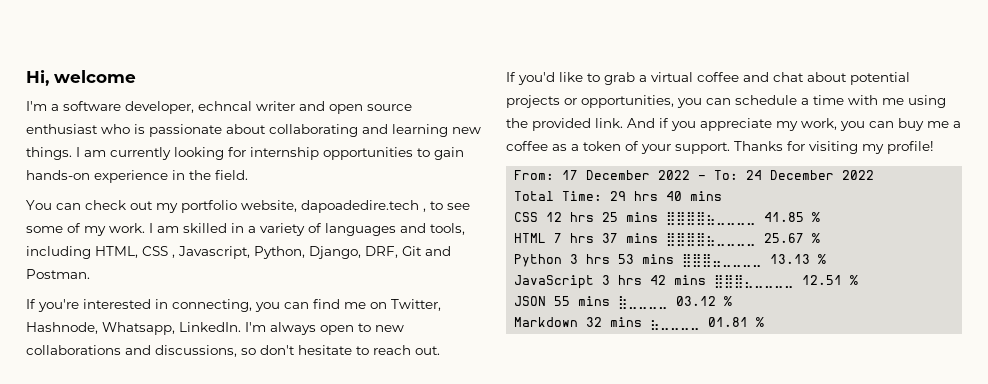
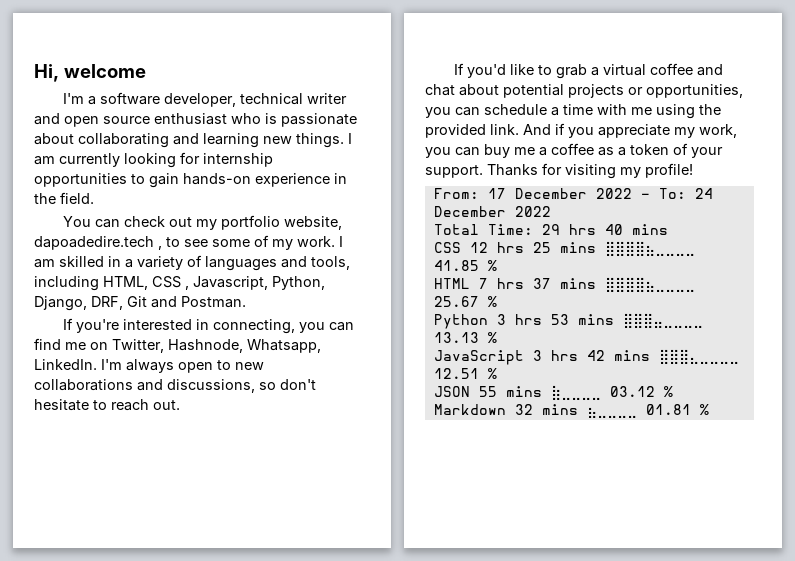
[198,101,252,111] echncal -> [240,93,304,105] technical

